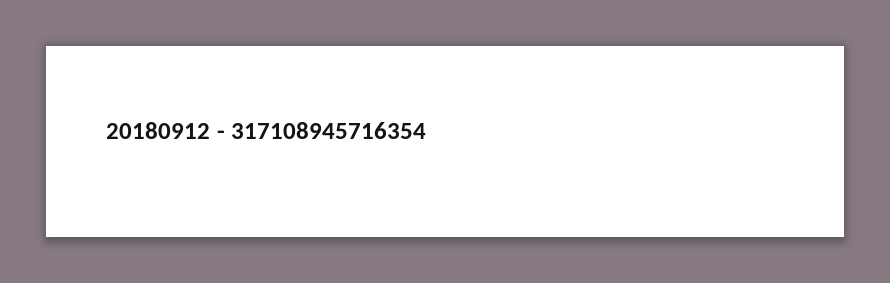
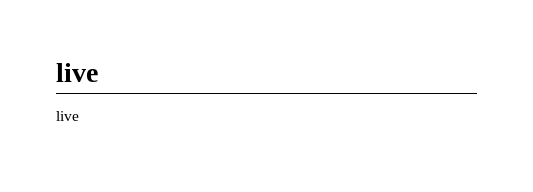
[106,122,427,139] 20180912 - 317108945716354 -> [56,63,98,82] [56,111,79,121] live // live

